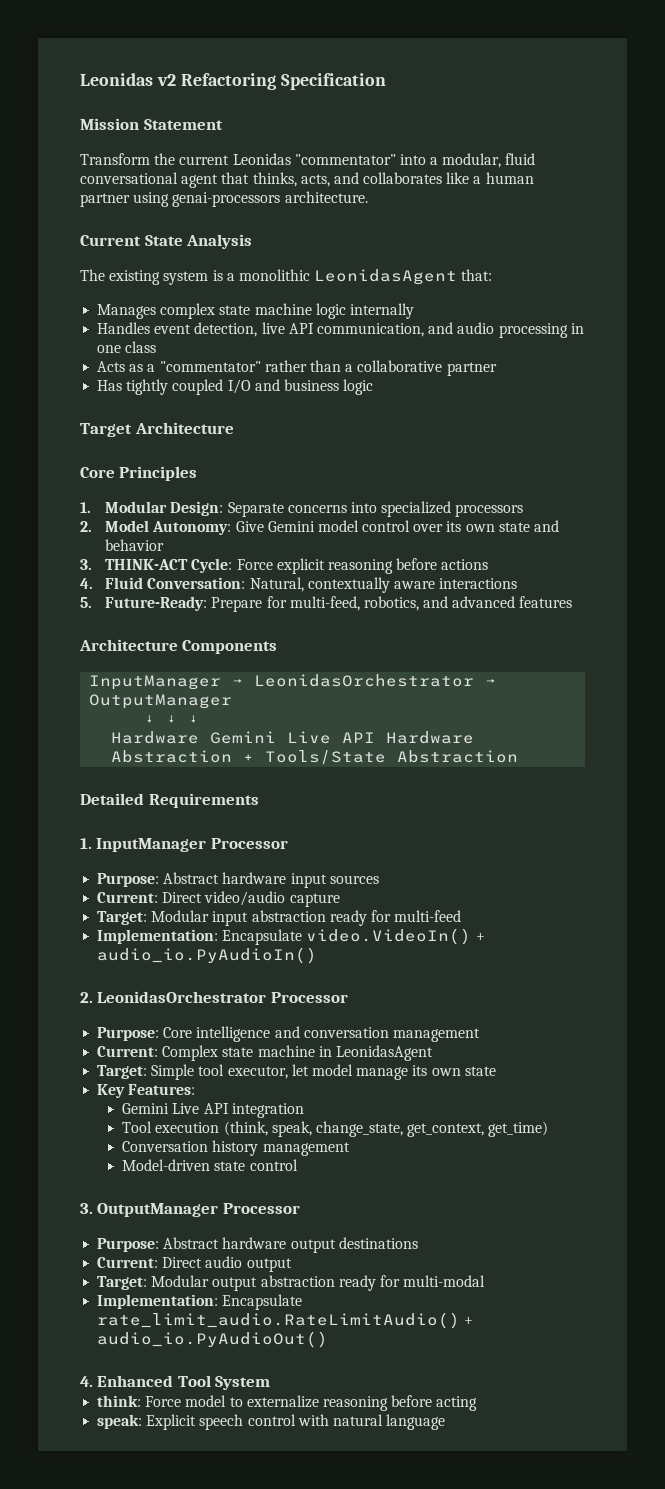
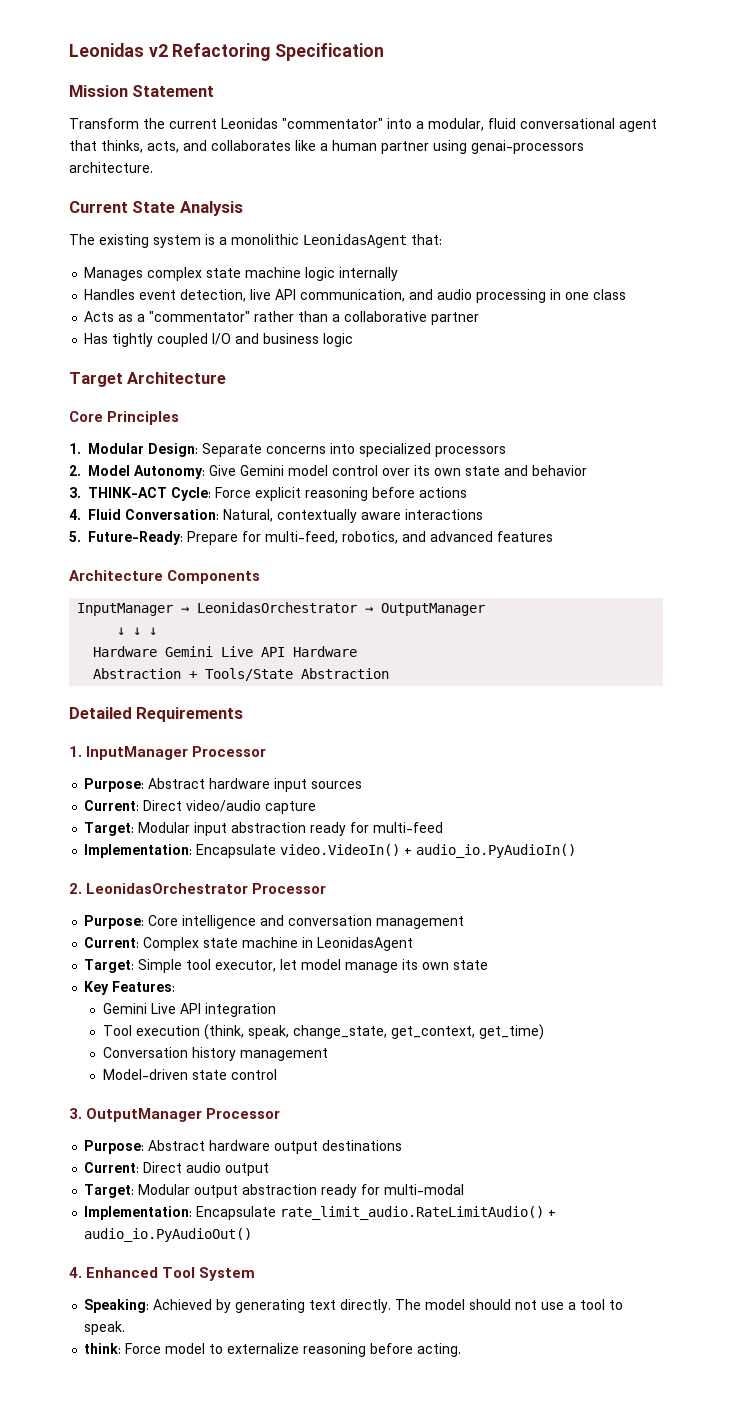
(271, 1383) none -> [84,1299,624,1313] [84,1321,126,1335] // Speaking: Achieved by generating text directly. The model should not use a tool to speak.
[436,1396,478,1411] [97,1414,446,1430] acting // speak: Explicit speech control with natural language -> [417,1343,462,1357] acting.

